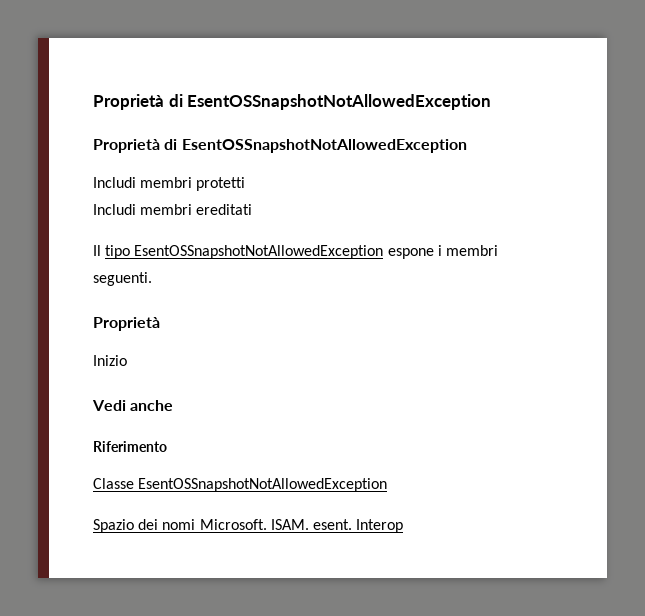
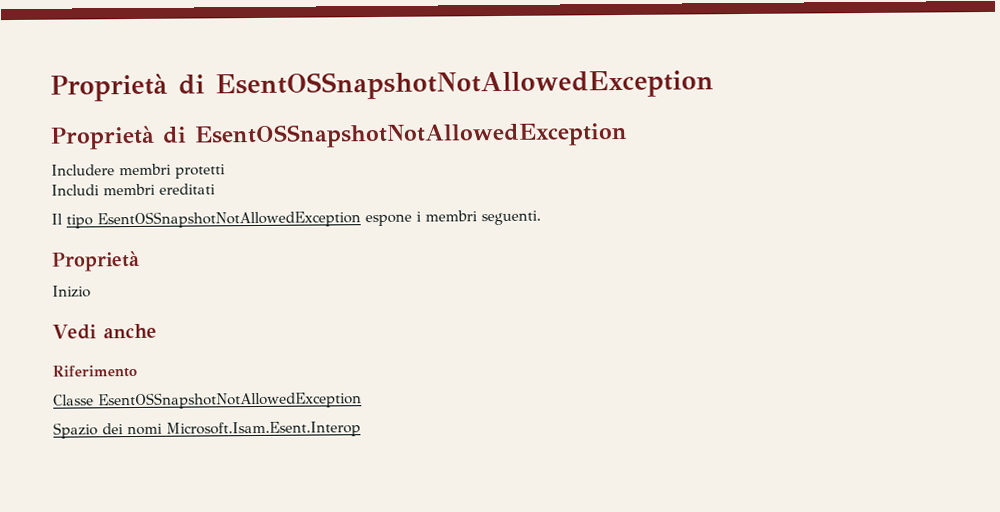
[93,177,136,188] Includi -> [51,164,115,176] Includere
[199,519,404,533] Microsoft. ISAM. esent. Interop -> [166,421,361,438] Microsoft.Isam.Esent.Interop

